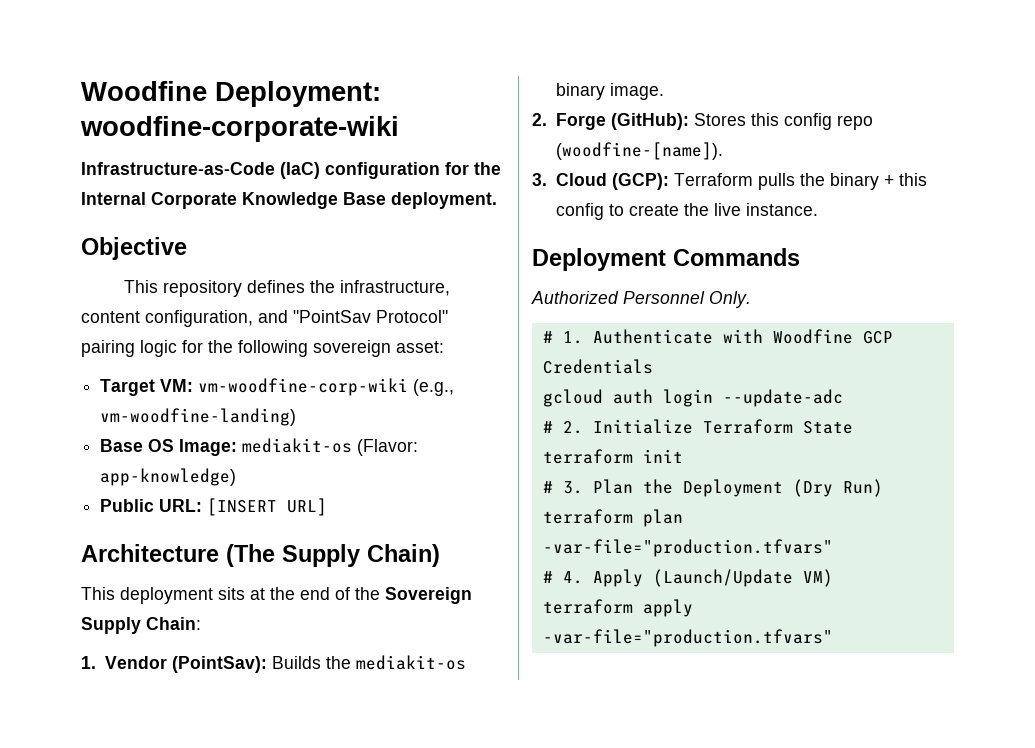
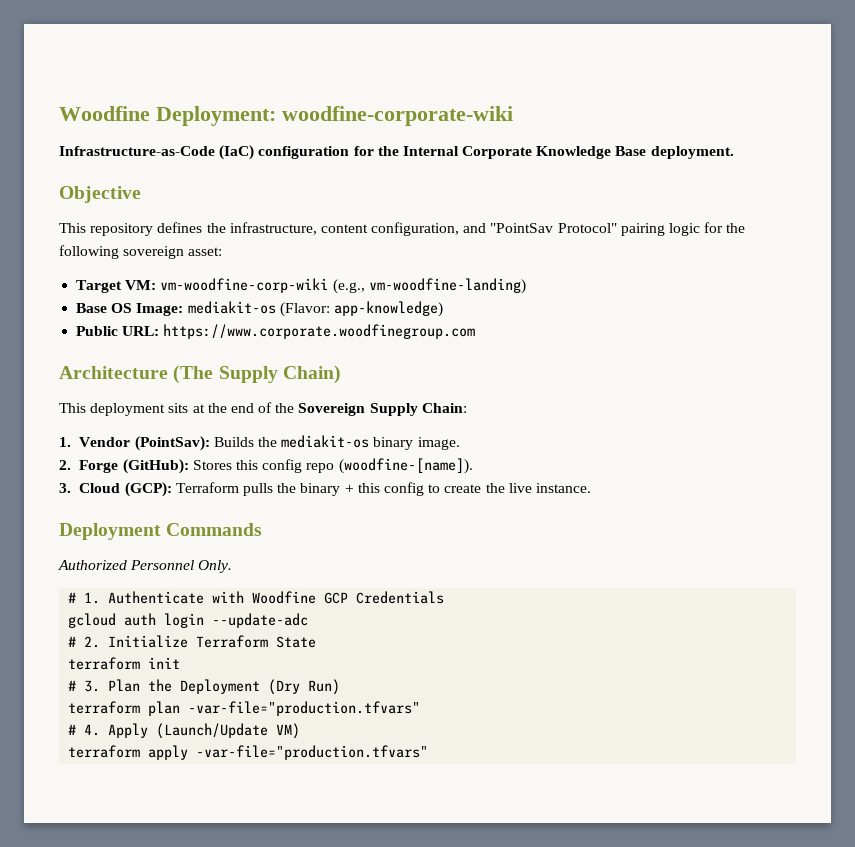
[207,498,328,516] [INSERT URL] -> [163,324,476,339] https://www.corporate.woodfinegroup.com

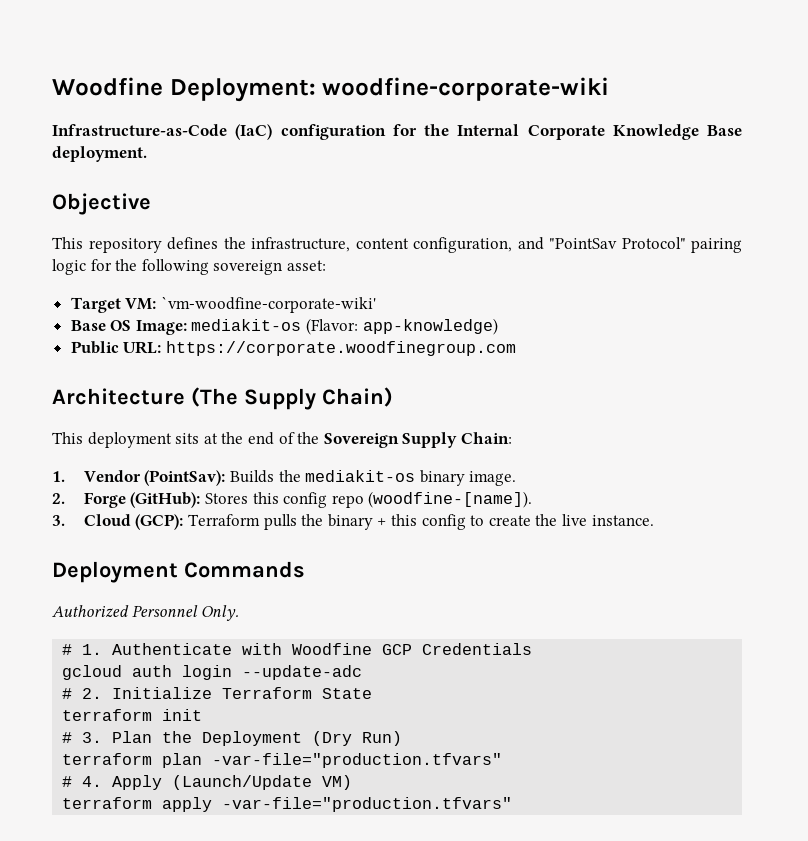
[160,278,526,294] vm-woodfine-corp-wiki (e.g., vm-woodfine-landing) -> [160,296,376,313] `vm-woodfine-corporate-wiki'
[163,324,476,339] https://www.corporate.woodfinegroup.com -> [165,341,516,356] https://corporate.woodfinegroup.com

